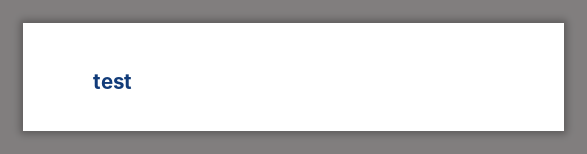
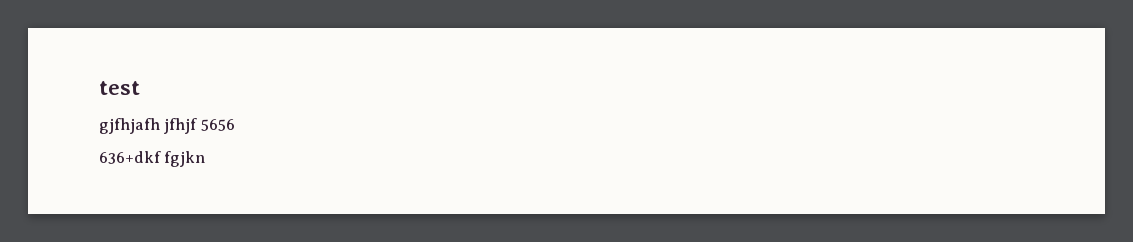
(132, 81) none -> [99,118,235,134] [99,151,206,167] // gjfhjafh jfhjf 5656 // 636+dkf fgjkn

